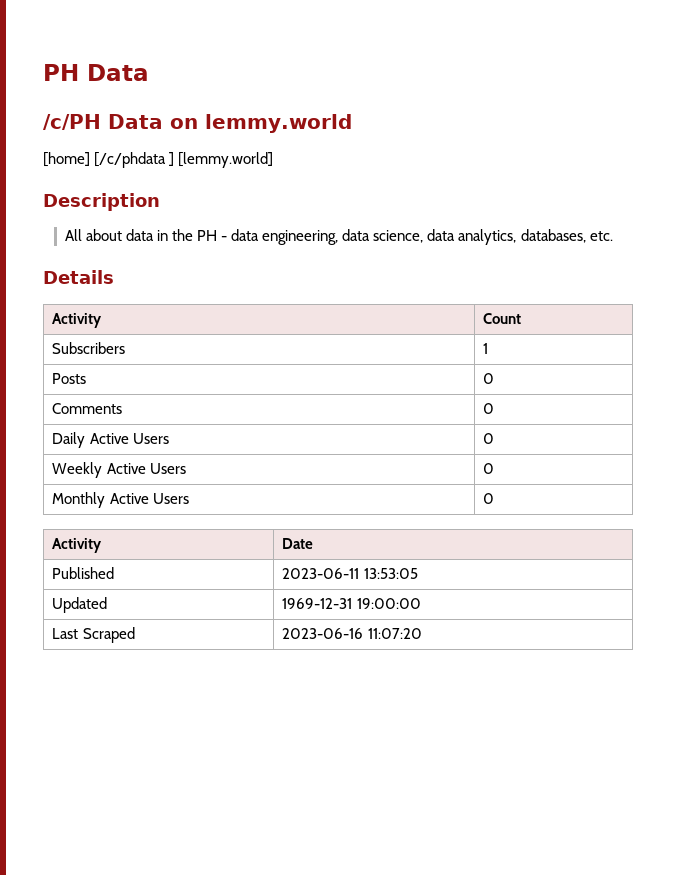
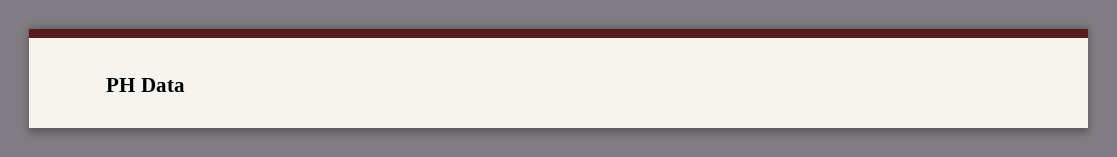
[43,114,352,133] [43,152,274,168] [43,193,160,211] [64,229,613,245] [43,270,114,284] [52,313,103,328] [483,313,522,324] [52,342,126,354] [483,343,489,354] [52,373,87,384] [483,373,495,384] [52,403,123,414] [483,403,495,414] [52,432,169,448] [483,433,495,444] [52,462,186,478] [483,463,495,474] [52,492,189,508] [483,493,495,504] [52,538,103,553] [282,538,314,549] [52,567,115,579] [282,568,418,579] [52,597,108,613] [282,598,421,609] [52,627,135,643] [282,628,422,639] // /c/PH Data on lemmy.world // [home] [/c/phdata ] [lemmy.world] // Description // All about data in the PH - data engineering, data science, data analytics, databases, etc. // Details // Activity | Count // Subscribers | 1 // Posts | 0 // Comments | 0 // Daily Active Users | 0 // Weekly Active Users | 0 // Monthly Active Users | 0 // Activity | Date // Published | 2023-06-11 13:53:05 // Updated | 1969-12-31 19:00:00 // Last Scraped | 2023-06-16 11:07:20 -> (185, 85) none

